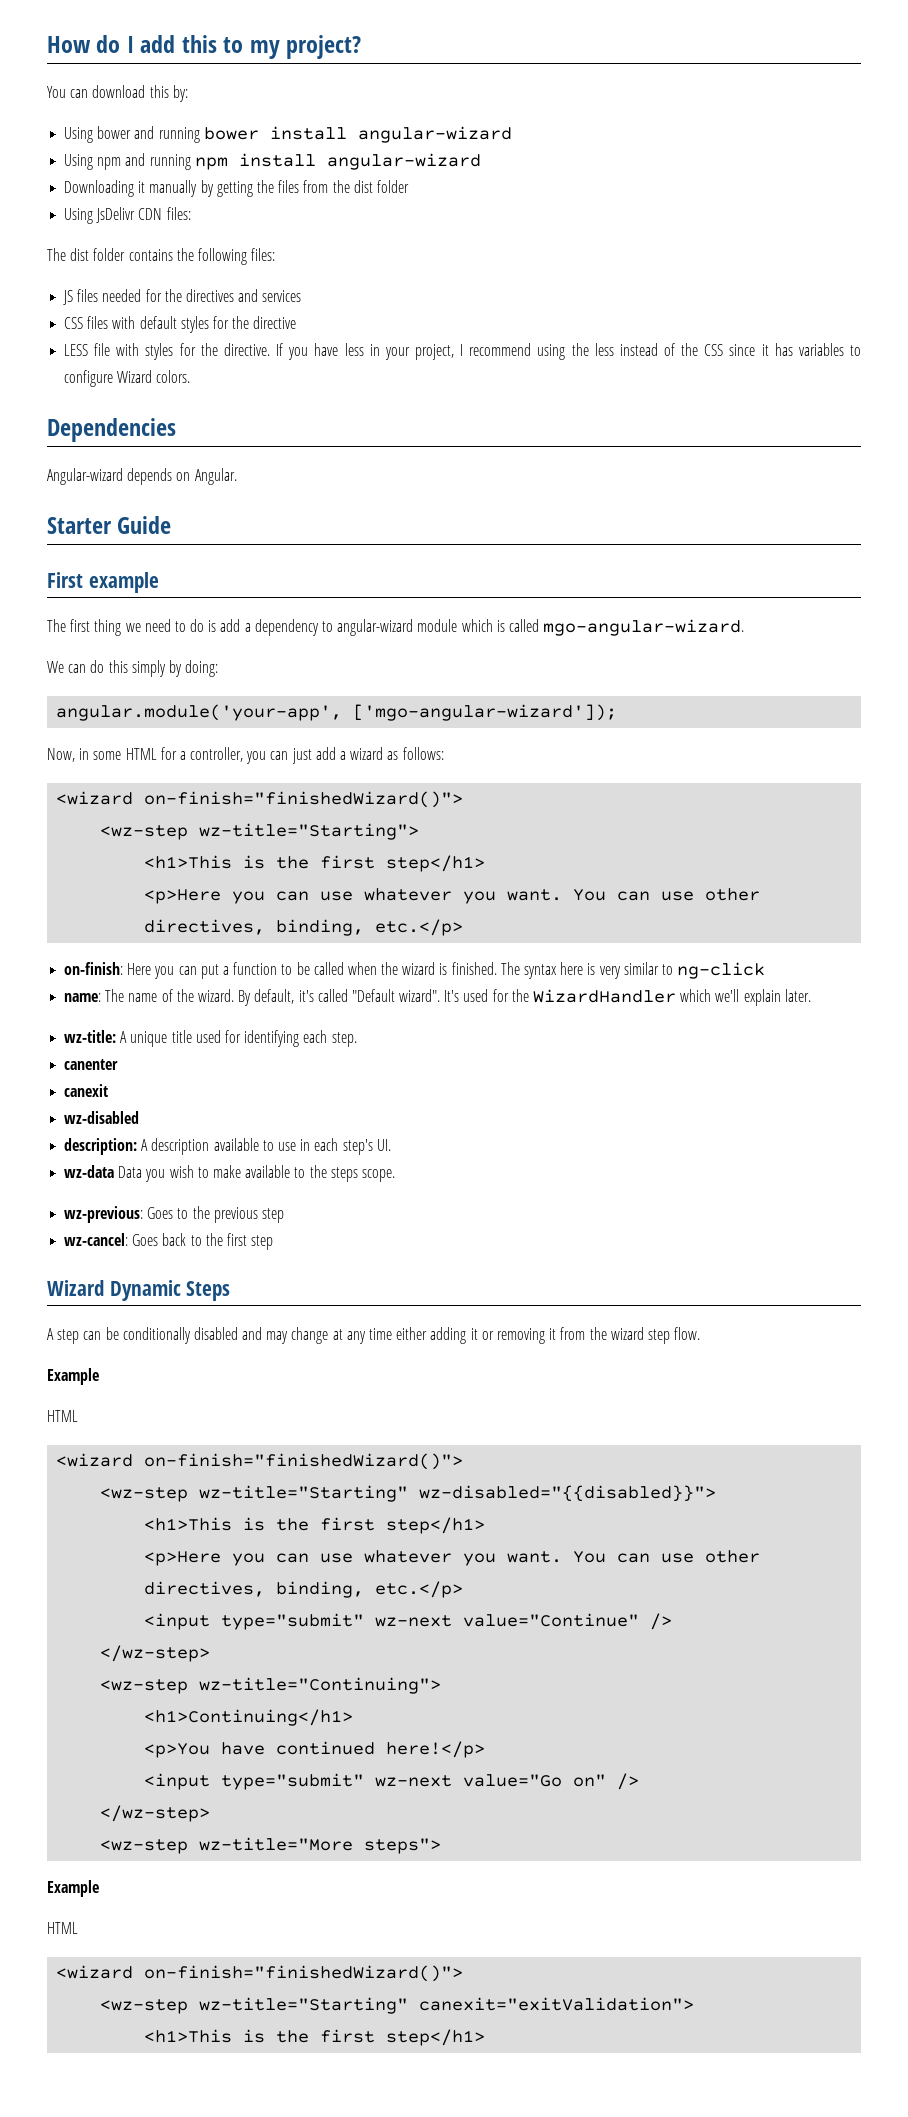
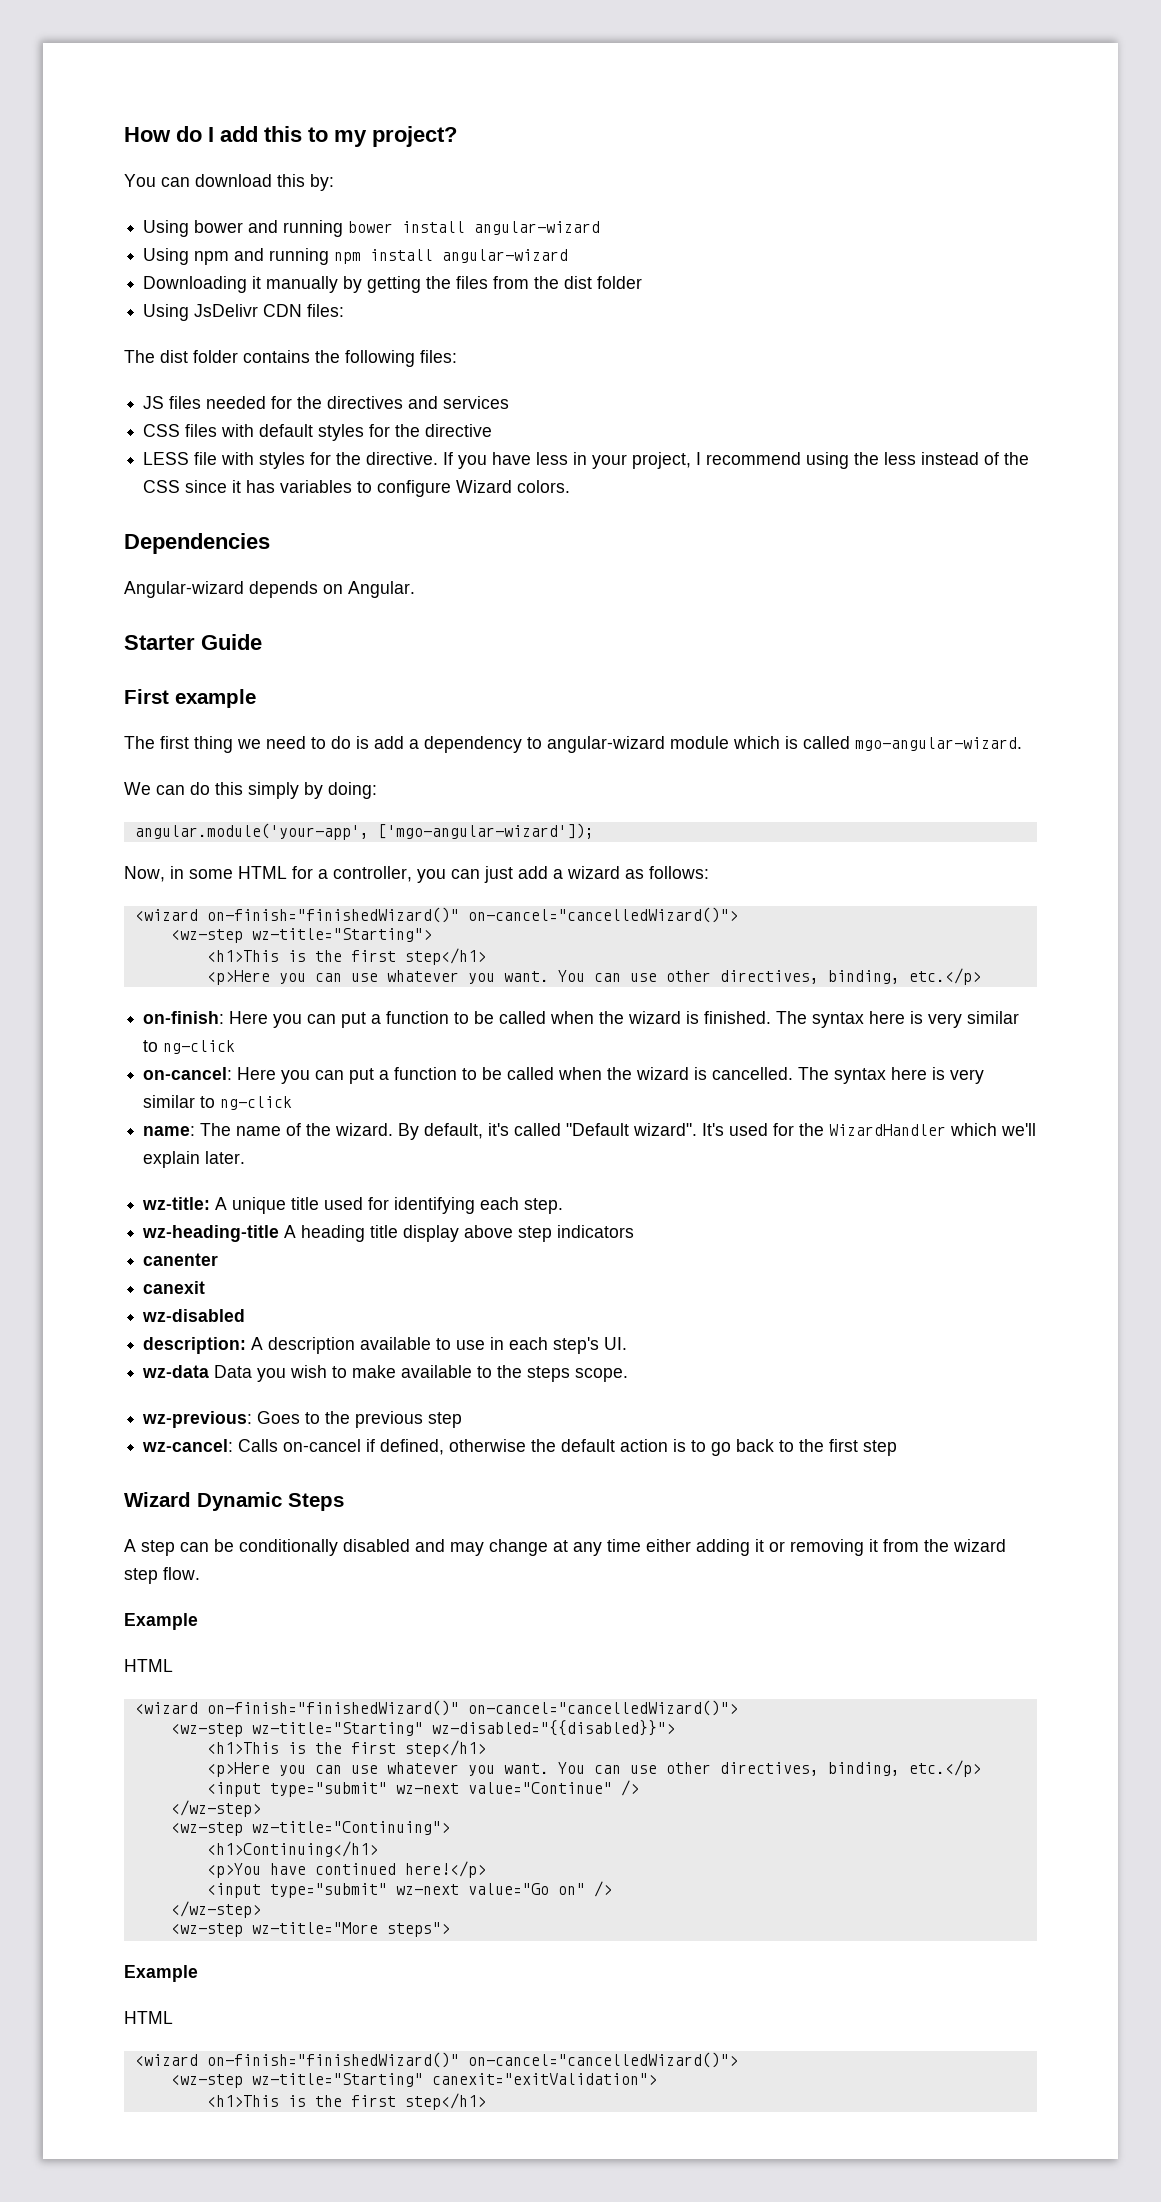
[144,791,464,808] on-finish="finishedWizard()"> -> [206,907,738,923] on-finish="finishedWizard()" on-cancel="cancelledWizard()">
(766, 970) none -> [143,1067,985,1084] [143,1095,293,1110] // on-cancel: Here you can put a function to be called when the wizard is cancelled. The syntax here is very similar to ng-click
(357, 1039) none -> [142,1225,635,1242] // wz-heading-title A heading title display above step indicators
[132,1234,159,1246] Goes -> [238,1439,732,1456] Calls on-cancel if defined, otherwise the default action is to go
[144,1453,464,1470] on-finish="finishedWizard()"> -> [206,1700,738,1716] on-finish="finishedWizard()" on-cancel="cancelledWizard()">
[144,1965,464,1982] on-finish="finishedWizard()"> -> [206,2052,738,2068] on-finish="finishedWizard()" on-cancel="cancelledWizard()">

